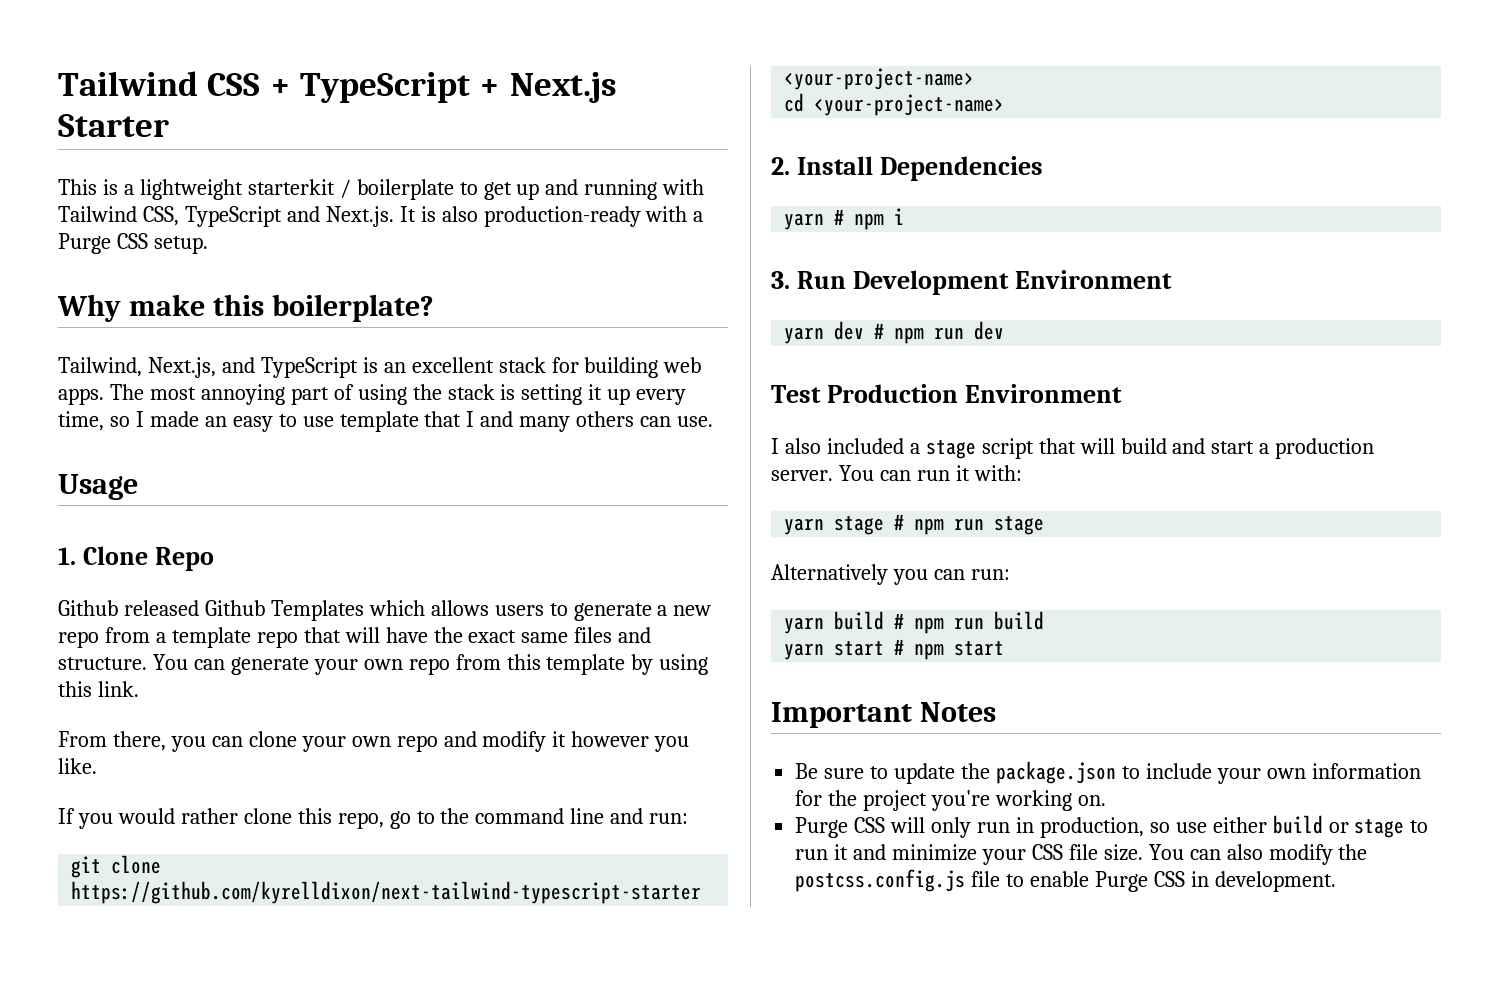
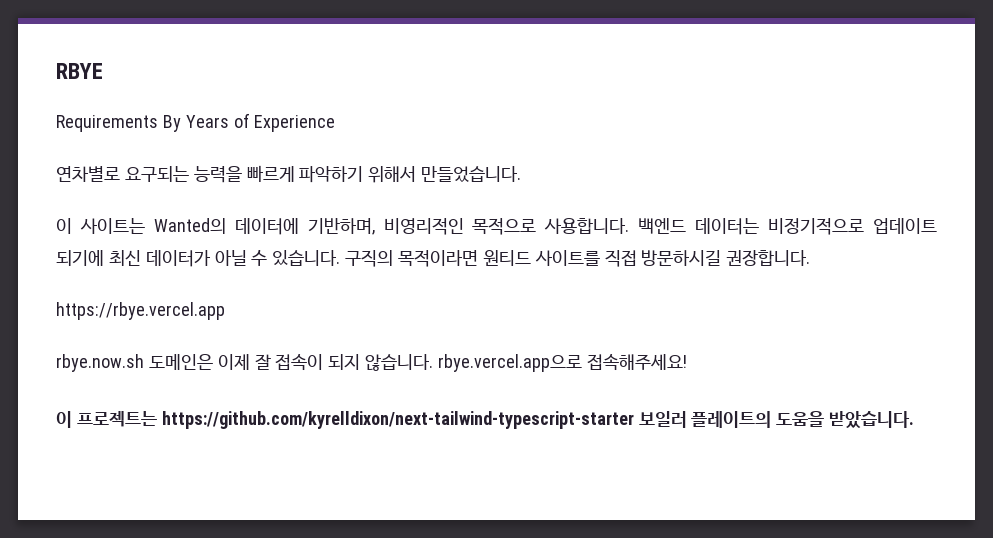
[58,71,617,103] [58,114,169,137] [58,179,705,200] [58,206,704,227] [58,233,208,254] [57,294,434,322] [58,357,702,378] [58,384,687,405] [58,411,714,432] [58,474,138,500] [58,546,214,571] [58,600,712,621] [58,627,652,648] [58,654,709,675] [58,681,139,697] [58,731,690,752] [58,758,97,774] [58,808,689,829] [71,855,162,878] [71,881,702,904] [784,68,975,90] [784,93,1005,116] [771,156,1043,181] [784,208,905,230] [771,270,1172,295] [784,321,1005,344] [771,384,1122,403] [771,438,1375,459] [771,465,1022,481] [784,514,1045,535] [771,564,1010,585] [784,611,1045,634] [784,639,1005,660] [771,702,996,728] [795,761,1421,784] [795,790,1106,811] [795,815,1429,838] [795,844,1368,865] [795,869,1336,892] Tailwind CSS + TypeScript + Next.js Starter // This is a lightweight starterkit / boilerplate to get up and running with Tailwind CSS, TypeScript and Next.js. It is also production-ready with a Purge CSS setup. // Why make this boilerplate? // Tailwind, Next.js, and TypeScript is an excellent stack for building web apps. The most annoying part of using the stack is setting it up every time, so I made an easy to use template that I and many others can use. // Usage // 1. Clone Repo // Github released Github Templates which allows users to generate a new repo from a template repo that will have the exact same files and structure. You can generate your own repo from this template by using this link. // From there, you can clone your own repo and modify it however you like. // If you would rather clone this repo, go to the command line and run: // git clone https://github.com/kyrelldixon/next-tailwind-typescript-starter <your-project-name> // cd <your-project-name> // 2. Install Dependencies // yarn # npm i // 3. Run Development Environment // yarn dev # npm run dev // Test Production Environment // I also included a stage script that will build and start a production server. You can run it with: // yarn stage # npm run stage // Alternatively you can run: // yarn build # npm run build // yarn start # npm start // Important Notes // Be sure to update the package.json to include your own information for the project you're working on. // Purge CSS will only run in production, so use either build or stage to run it and minimize your CSS file size. You can also modify the postcss.config.js file to enable Purge CSS in development. -> [56,63,103,79] [56,113,336,132] [56,165,522,183] [56,218,937,235] [56,250,811,267] [56,302,225,320] [56,354,687,372] [56,411,915,429] RBYE // Requirements By Years of Experience // 연차별로 요구되는 능력을 빠르게 파악하기 위해서 만들었습니다. // 이 사이트는 Wanted의 데이터에 기반하며, 비영리적인 목적으로 사용합니다. 백엔드 데이터는 비정기적으로 업데이트 되기에 최신 데이터가 아닐 수 있습니다. 구직의 목적이라면 원티드 사이트를 직접 방문하시길 권장합니다. // https://rbye.vercel.app // rbye.now.sh 도메인은 이제 잘 접속이 되지 않습니다. rbye.vercel.app으로 접속해주세요! // 이 프로젝트는 https://github.com/kyrelldixon/next-tailwind-typescript-starter 보일러 플레이트의 도움을 받았습니다.

